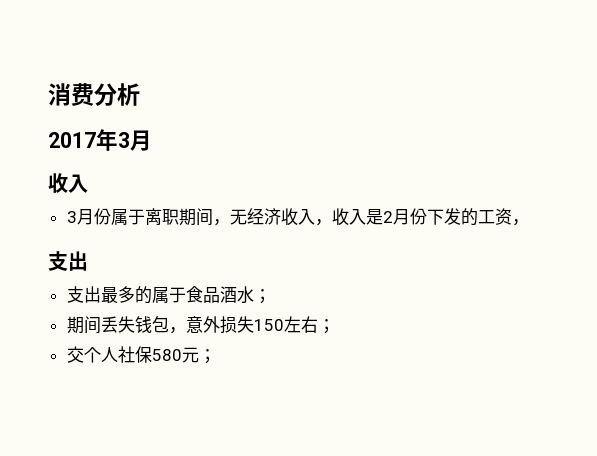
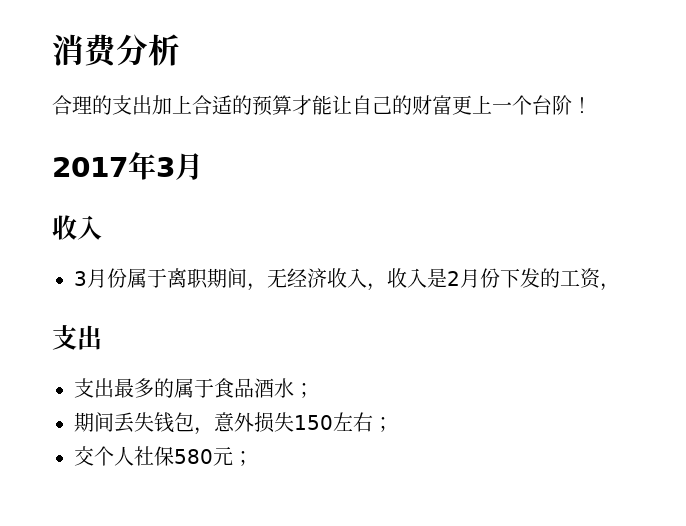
(140, 94) none -> [52,95,592,116] // 合理的支出加上合适的预算才能让自己的财富更上一个台阶！

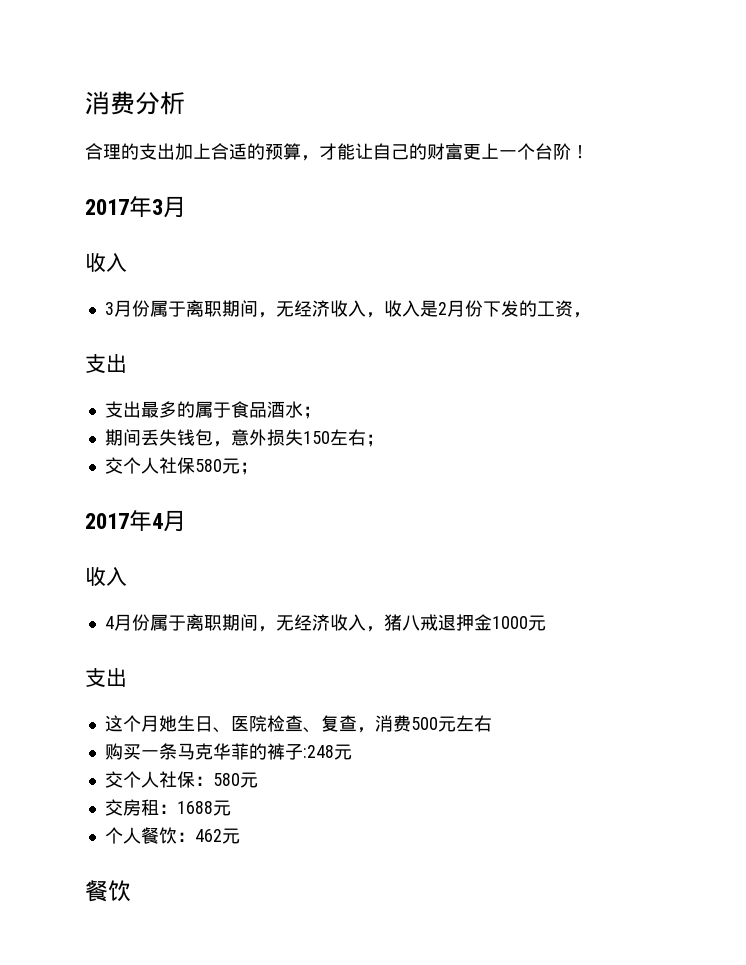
(292, 105) none -> [301,155,319,161] ，
(253, 458) none -> [85,510,186,532] [85,567,127,586] [104,614,546,632] [85,668,127,687] [104,715,492,733] [104,743,352,760] [104,771,258,788] [104,799,231,816] [104,827,240,844] [85,880,131,902] // 2017年4月 // 收入 // 4月份属于离职期间，无经济收入，猪八戒退押金1000元 // 支出 // 这个月她生日、医院检查、复查，消费500元左右 // 购买一条马克华菲的裤子:248元 // 交个人社保：580元 // 交房租：1688元 // 个人餐饮：462元 // 餐饮

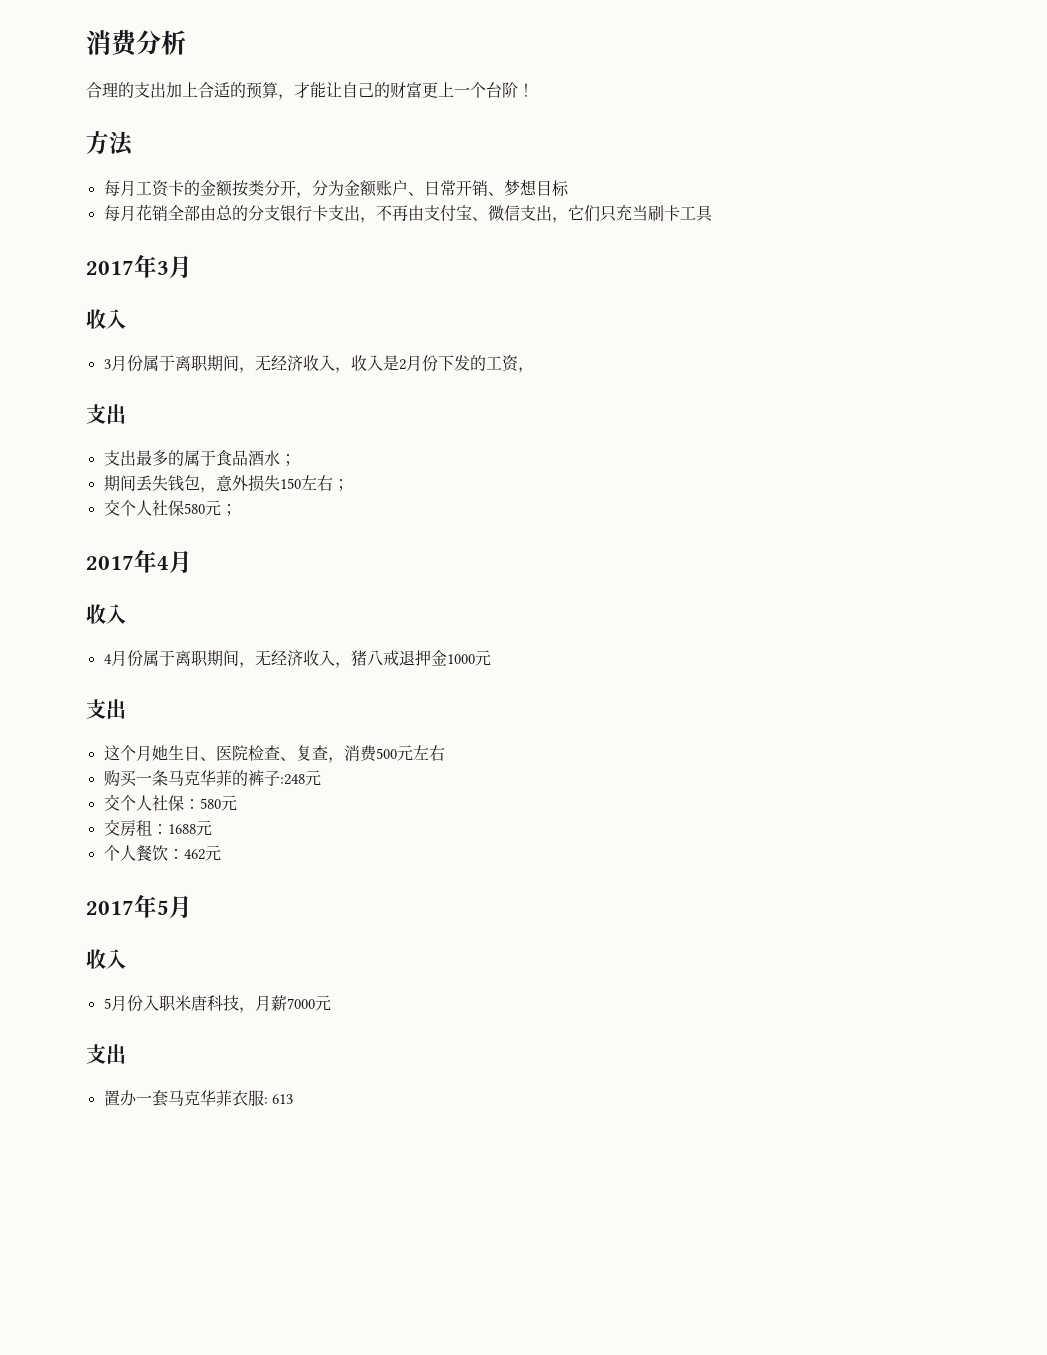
(589, 152) none -> [86,131,134,156] [103,179,569,198] [103,204,713,223] // 方法 // 每月工资卡的金额按类分开，分为金额账户、日常开销、梦想目标 // 每月花销全部由总的分支银行卡支出，不再由支付宝、微信支出，它们只充当刷卡工具
[85,880,131,902] 餐饮 -> [86,894,192,919] [86,949,126,969] [103,995,331,1013] [86,1044,126,1064] [103,1090,293,1107] 2017年5月 // 收入 // 5月份入职米唐科技，月薪7000元 // 支出 // 置办一套马克华菲衣服: 613

